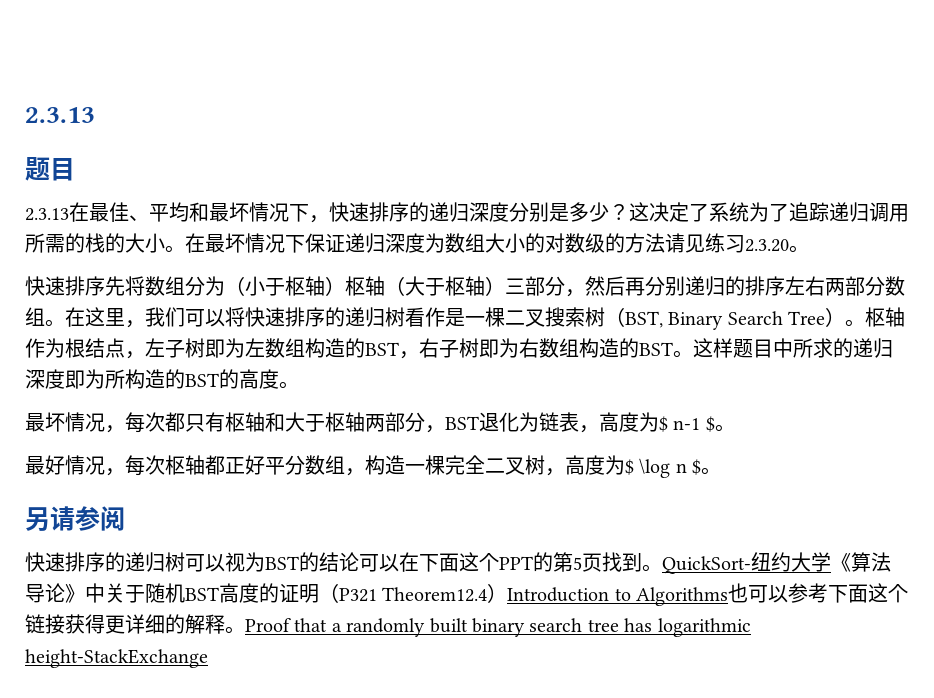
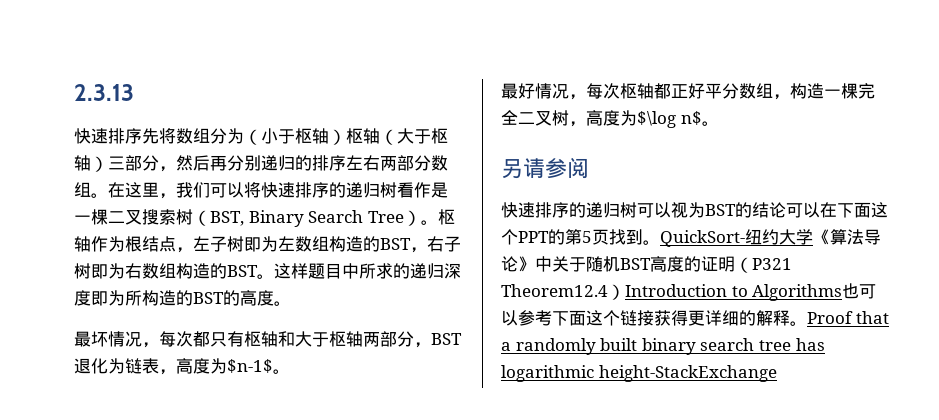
[25,107,95,123] [25,157,75,181] [25,202,909,223] [25,233,809,253] 2.3.13 // 题目 // 2.3.13在最佳、平均和最坏情况下，快速排序的递归深度分别是多少？这决定了系统为了追踪递归调用所需的栈的大小。在最坏情况下保证递归深度为数组大小的对数级的方法请见练习2.3.20。 -> [74,84,134,101] 2.3.13
[659,416,715,432] $ n-1 $ -> [227,359,273,373] $n-1$
[625,458,702,478] $ \log n $ -> [637,111,702,128] $\log n$

